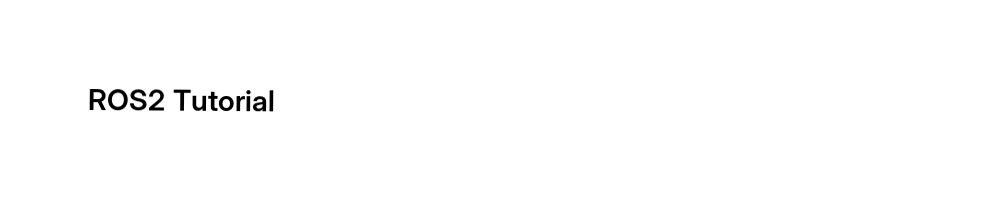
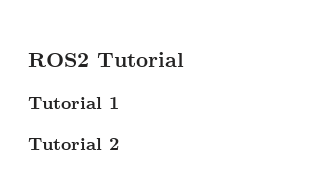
(276, 100) none -> [28,97,119,109] [28,138,119,150] // Tutorial 1 // Tutorial 2

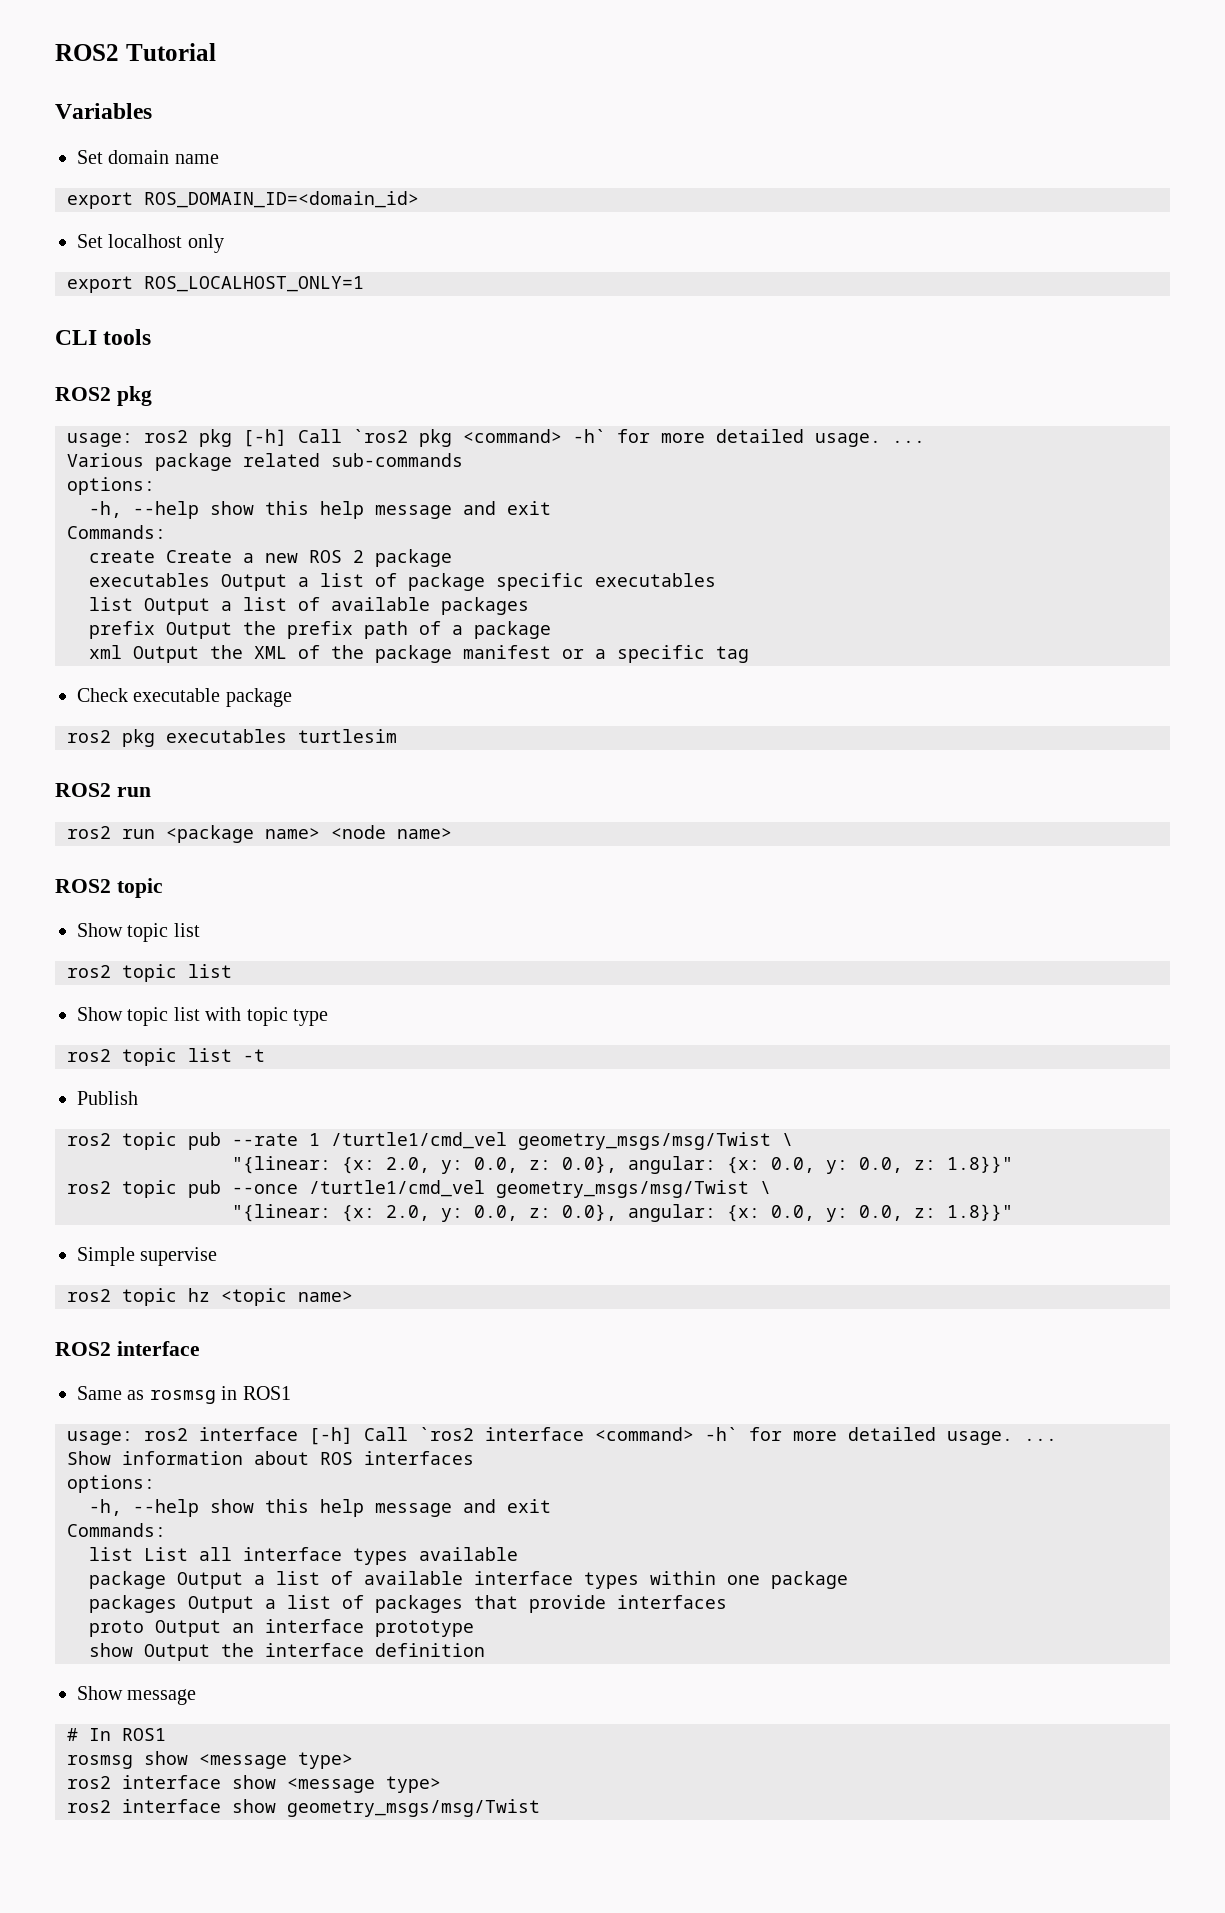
[28,97,119,109] [28,138,119,150] Tutorial 1 // Tutorial 2 -> [55,103,152,119] [77,150,219,164] [67,191,419,209] [77,234,224,253] [67,276,364,293] [55,329,152,345] [55,386,152,406] [67,429,925,447] [67,453,463,471] [67,477,155,495] [89,501,551,519] [67,525,166,539] [89,549,452,567] [89,573,716,591] [89,597,529,615] [89,621,551,639] [89,645,749,663] [77,688,292,707] [67,729,397,747] [55,783,151,797] [67,825,452,843] [55,878,163,898] [77,923,200,942] [67,964,232,982] [77,1007,328,1026] [67,1048,265,1066] [77,1091,138,1105] [67,1132,793,1150] [232,1156,1013,1174] [67,1180,771,1198] [232,1204,1013,1222] [77,1247,218,1266] [67,1288,353,1306] [55,1341,200,1356] [77,1386,291,1404] [67,1427,1057,1445] [67,1451,474,1465] [67,1475,155,1493] [89,1499,551,1517] [67,1523,166,1537] [89,1547,518,1565] [89,1571,848,1589] [89,1595,727,1613] [89,1619,474,1637] [89,1643,485,1661] [77,1686,197,1705] [67,1728,166,1741] [67,1751,353,1769] [67,1775,441,1793] [67,1799,540,1817] Variables // Set domain name // export ROS_DOMAIN_ID=<domain_id> // Set localhost only // export ROS_LOCALHOST_ONLY=1 // CLI tools // ROS2 pkg // usage: ros2 pkg [-h] Call `ros2 pkg <command> -h` for more detailed usage. ... // Various package related sub-commands // options: // -h, --help show this help message and exit // Commands: // create Create a new ROS 2 package // executables Output a list of package specific executables // list Output a list of available packages // prefix Output the prefix path of a package // xml Output the XML of the package manifest or a specific tag // Check executable package // ros2 pkg executables turtlesim // ROS2 run // ros2 run <package name> <node name> // ROS2 topic // Show topic list // ros2 topic list // Show topic list with topic type // ros2 topic list -t // Publish // ros2 topic pub --rate 1 /turtle1/cmd_vel geometry_msgs/msg/Twist \ // "{linear: {x: 2.0, y: 0.0, z: 0.0}, angular: {x: 0.0, y: 0.0, z: 1.8}}" // ros2 topic pub --once /turtle1/cmd_vel geometry_msgs/msg/Twist \ // "{linear: {x: 2.0, y: 0.0, z: 0.0}, angular: {x: 0.0, y: 0.0, z: 1.8}}" // Simple supervise // ros2 topic hz <topic name> // ROS2 interface // Same as rosmsg in ROS1 // usage: ros2 interface [-h] Call `ros2 interface <command> -h` for more detailed usage. ... // Show information about ROS interfaces // options: // -h, --help show this help message and exit // Commands: // list List all interface types available // package Output a list of available interface types within one package // packages Output a list of packages that provide interfaces // proto Output an interface prototype // show Output the interface definition // Show message // # In ROS1 // rosmsg show <message type> // ros2 interface show <message type> // ros2 interface show geometry_msgs/msg/Twist

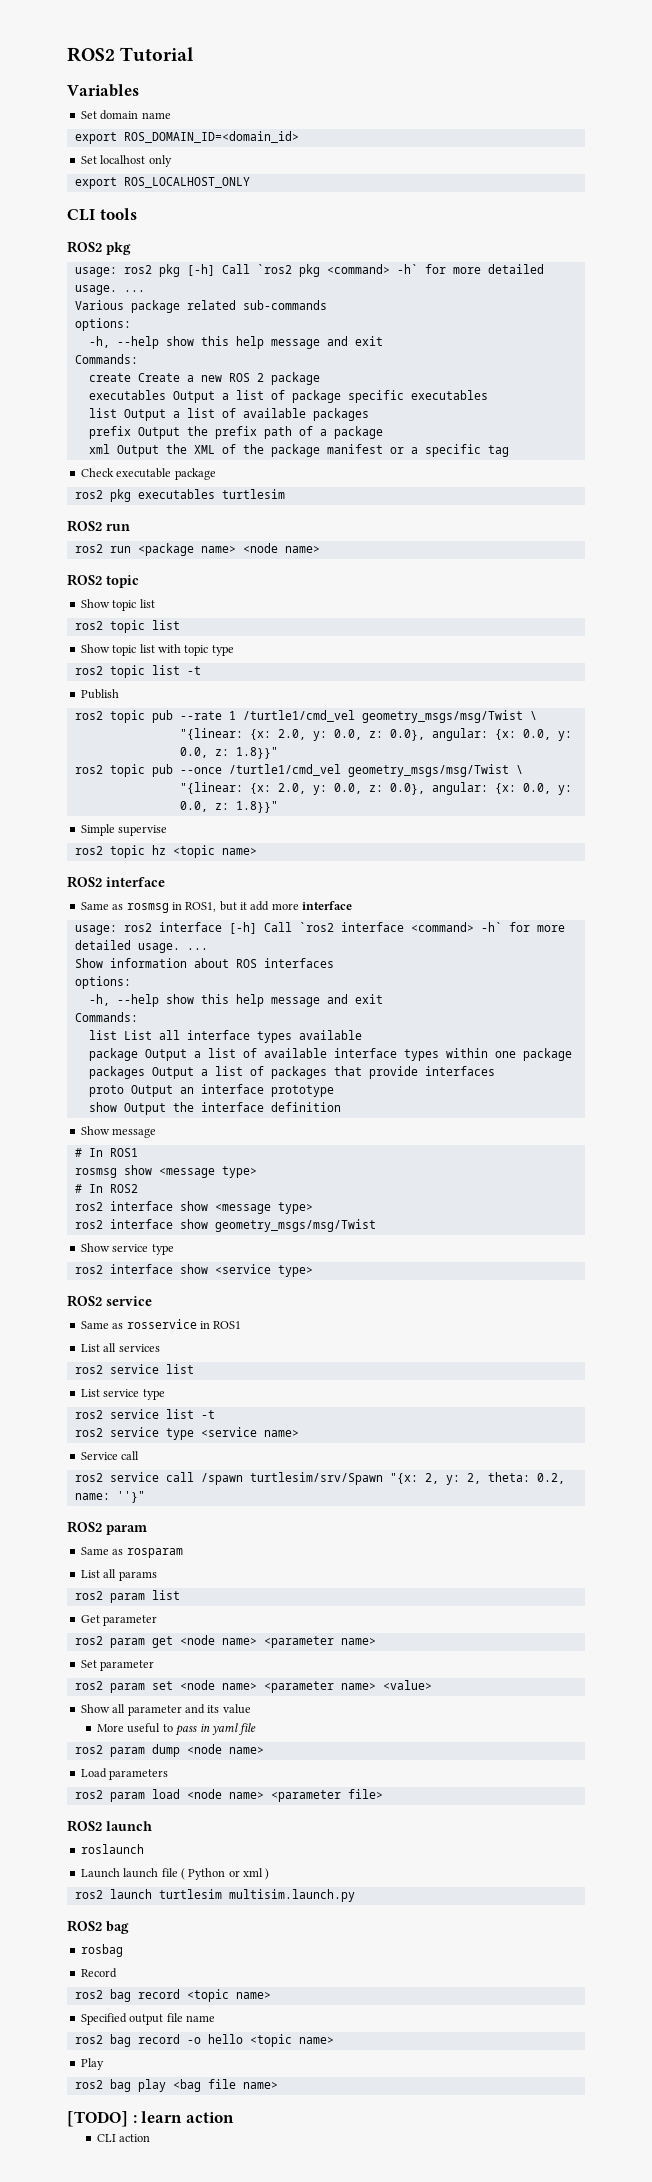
[144,276,364,292] ROS_LOCALHOST_ONLY=1 -> [123,177,250,188] ROS_LOCALHOST_ONLY
[242,1386,291,1400] ROS1 -> [185,901,353,912] ROS1, but it add more interface
(353, 1760) none -> [74,1184,138,1193] // # In ROS2
(540, 1808) none -> [80,1243,174,1255] [74,1264,313,1277] [67,1295,152,1307] [80,1319,242,1329] [80,1343,160,1352] [74,1364,194,1374] [80,1389,165,1400] [74,1409,215,1419] [74,1427,299,1440] [80,1451,140,1460] [74,1472,565,1485] [74,1491,145,1503] [67,1521,147,1535] [80,1547,183,1558] [80,1569,157,1581] [74,1590,180,1603] [80,1615,158,1626] [74,1635,376,1648] [80,1660,155,1671] [74,1680,432,1693] [80,1704,251,1716] [97,1723,257,1736] [74,1744,264,1757] [80,1768,169,1780] [74,1789,383,1802] [67,1820,152,1832] [80,1844,144,1854] [80,1868,270,1880] [74,1889,355,1902] [67,1920,129,1934] [80,1944,123,1957] [80,1968,117,1978] [74,1989,271,2002] [80,2013,215,2025] [74,2034,334,2047] [80,2058,104,2070] [74,2079,278,2092] [67,2111,234,2127] [97,2134,151,2142] // Show service type // ros2 interface show <service type> // ROS2 service // Same as rosservice in ROS1 // List all services // ros2 service list // List service type // ros2 service list -t // ros2 service type <service name> // Service call // ros2 service call /spawn turtlesim/srv/Spawn "{x: 2, y: 2, theta: 0.2, name: ''}" // ROS2 param // Same as rosparam // List all params // ros2 param list // Get parameter // ros2 param get <node name> <parameter name> // Set parameter // ros2 param set <node name> <parameter name> <value> // Show all parameter and its value // More useful to pass in yaml file // ros2 param dump <node name> // Load parameters // ros2 param load <node name> <parameter file> // ROS2 launch // roslaunch // Launch launch file ( Python or xml ) // ros2 launch turtlesim multisim.launch.py // ROS2 bag // rosbag // Record // ros2 bag record <topic name> // Specified output file name // ros2 bag record -o hello <topic name> // Play // ros2 bag play <bag file name> // [TODO] : learn action // CLI action

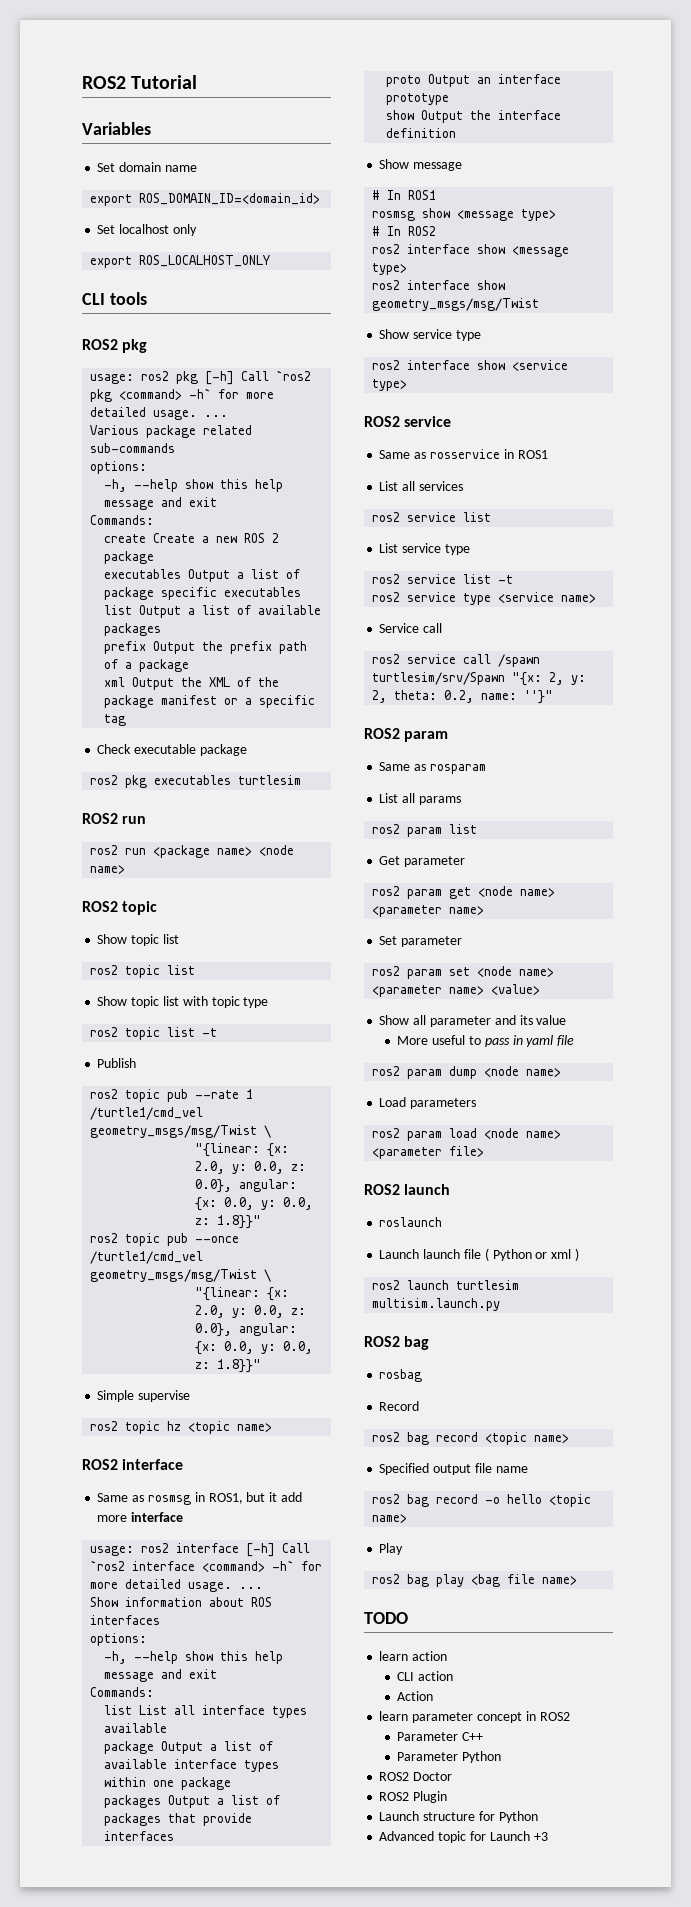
[67,2111,137,2127] [TODO] : -> [364,1612,408,1624] TODO //
(151, 2138) none -> [397,1691,434,1701] [379,1711,570,1723] [397,1732,484,1741] [397,1751,502,1763] [379,1772,453,1781] [379,1791,448,1803] [379,1811,538,1823] [379,1831,548,1843] // Action // learn parameter concept in ROS2 // Parameter C++ // Parameter Python // ROS2 Doctor // ROS2 Plugin // Launch structure for Python // Advanced topic for Launch +3

